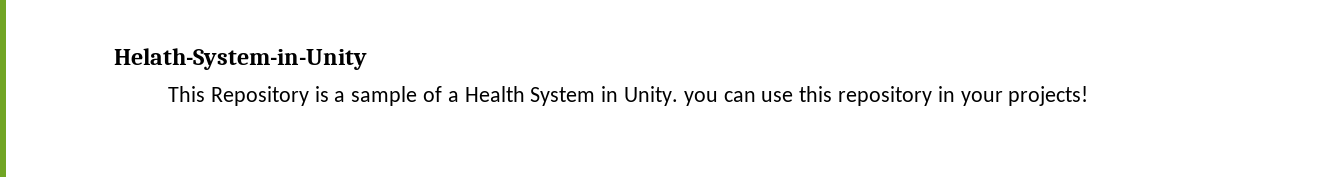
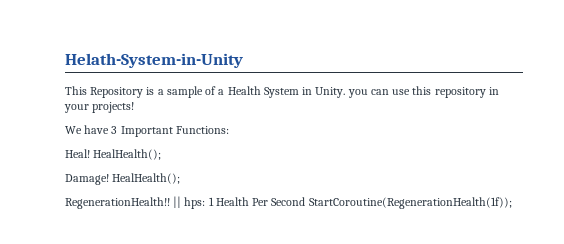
(1089, 96) none -> [65,125,229,137] [65,149,162,160] [65,173,181,185] [65,196,512,209] // We have 3 Important Functions: // Heal! HealHealth(); // Damage! HealHealth(); // RegenerationHealth!! || hps: 1 Health Per Second StartCoroutine(RegenerationHealth(1f));

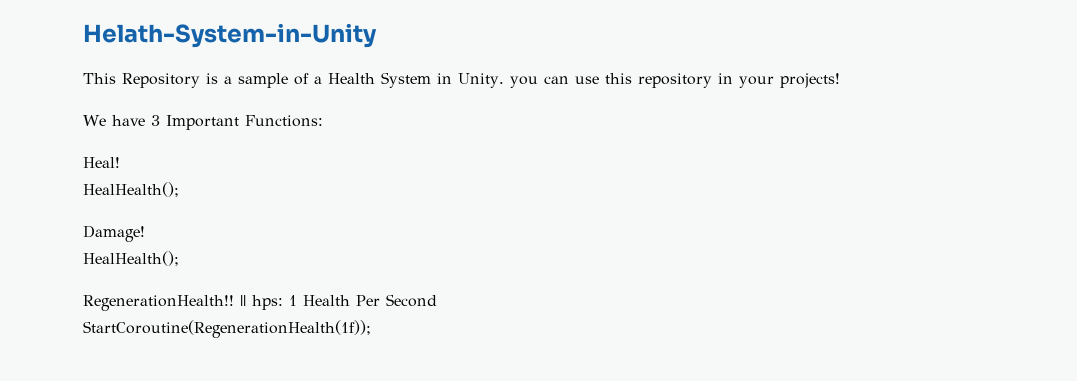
(90, 153) none -> (120, 162) //
(109, 179) none -> (145, 233) //
(306, 201) none -> (437, 300) //

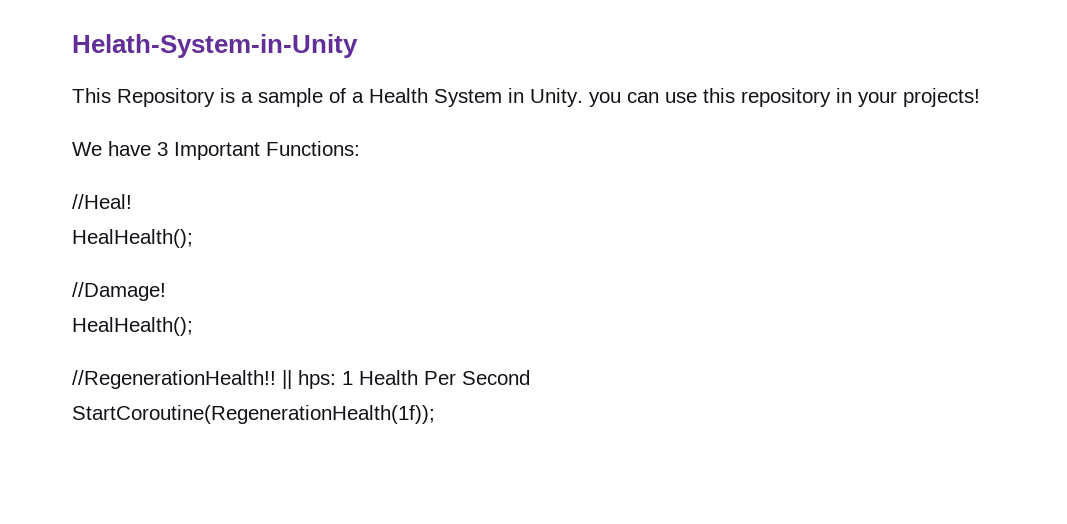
[83,157,120,168] [83,182,179,197] [83,225,145,242] [83,251,179,266] [83,295,234,311] Heal! // HealHealth(); // Damage! // HealHealth(); // RegenerationHealth!! -> [72,194,132,209] [72,229,193,248] [72,282,166,301] [72,317,193,336] [72,370,276,389] //Heal! // HealHealth(); // //Damage! // HealHealth(); // //RegenerationHealth!!

